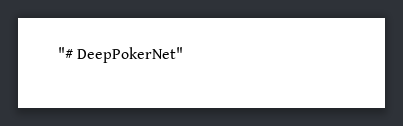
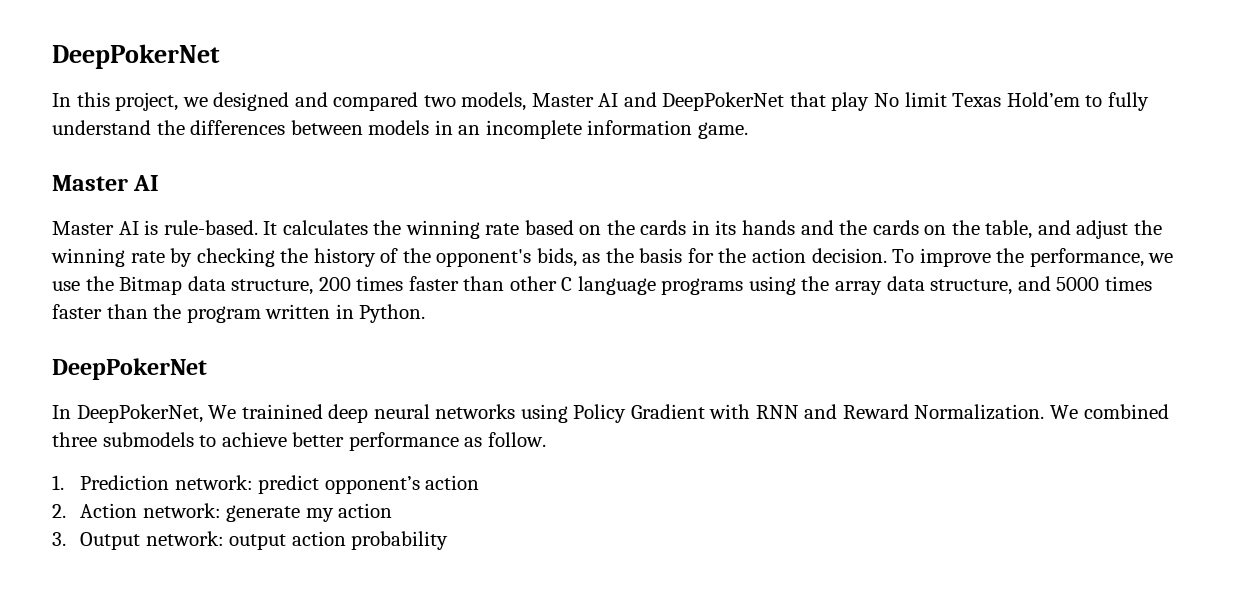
[58,47,184,63] "# DeepPokerNet" -> [52,44,220,69] [52,92,1149,111] [52,120,748,139] [52,175,160,191] [52,220,1162,239] [51,248,1174,267] [52,276,1152,295] [52,304,426,323] [52,358,207,380] [52,404,1169,423] [52,432,546,451] [52,475,480,494] [52,503,393,522] [52,531,449,550] DeepPokerNet // In this project, we designed and compared two models, Master AI and DeepPokerNet that play No limit Texas Hold’em to fully understand the differences between models in an incomplete information game. // Master AI // Master AI is rule-based. It calculates the winning rate based on the cards in its hands and the cards on the table, and adjust the winning rate by checking the history of the opponent's bids, as the basis for the action decision. To improve the performance, we use the Bitmap data structure, 200 times faster than other C language programs using the array data structure, and 5000 times faster than the program written in Python. // DeepPokerNet // In DeepPokerNet, We trainined deep neural networks using Policy Gradient with RNN and Reward Normalization. We combined three submodels to achieve better performance as follow. // 1. Prediction network: predict opponent’s action // 2. Action network: generate my action // 3. Output network: output action probability

